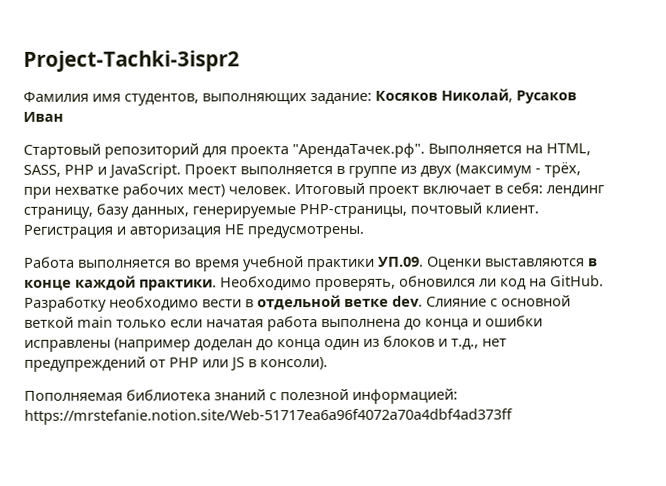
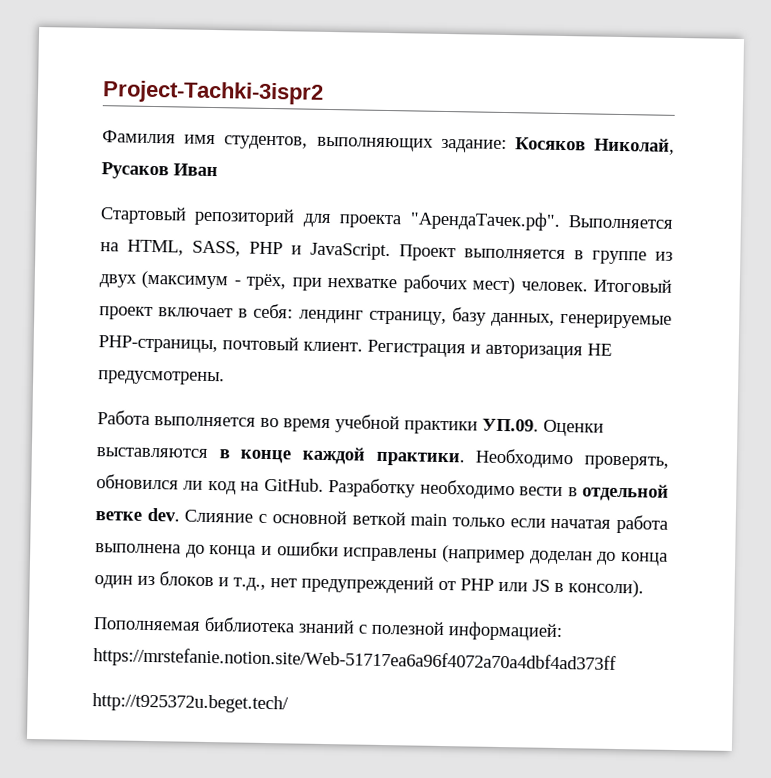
(513, 416) none -> [92,693,289,714] // http://t925372u.beget.tech/

